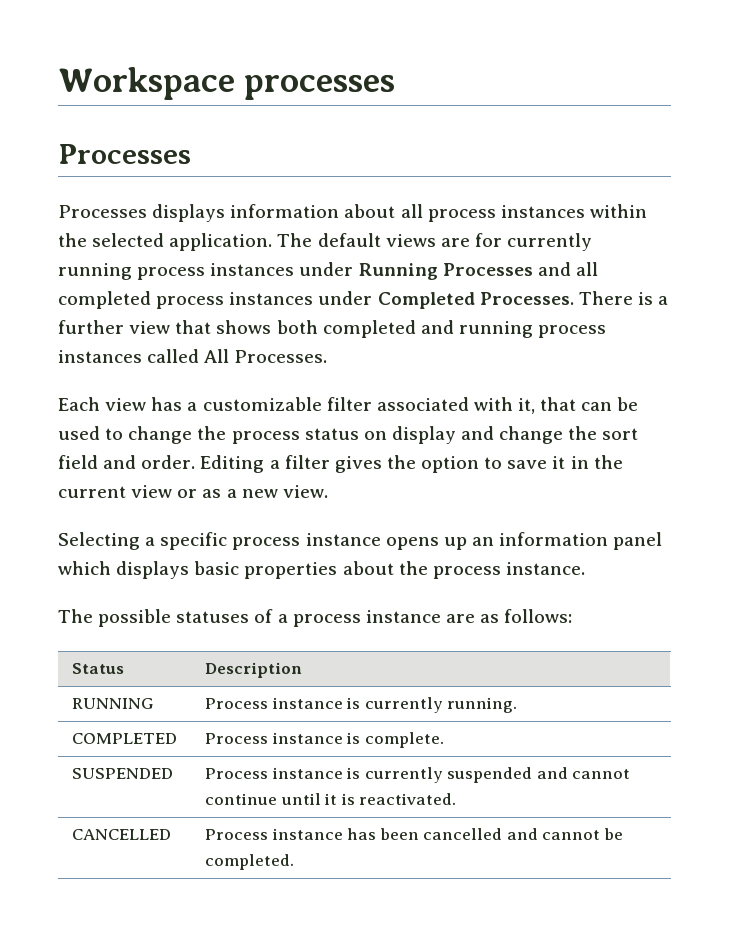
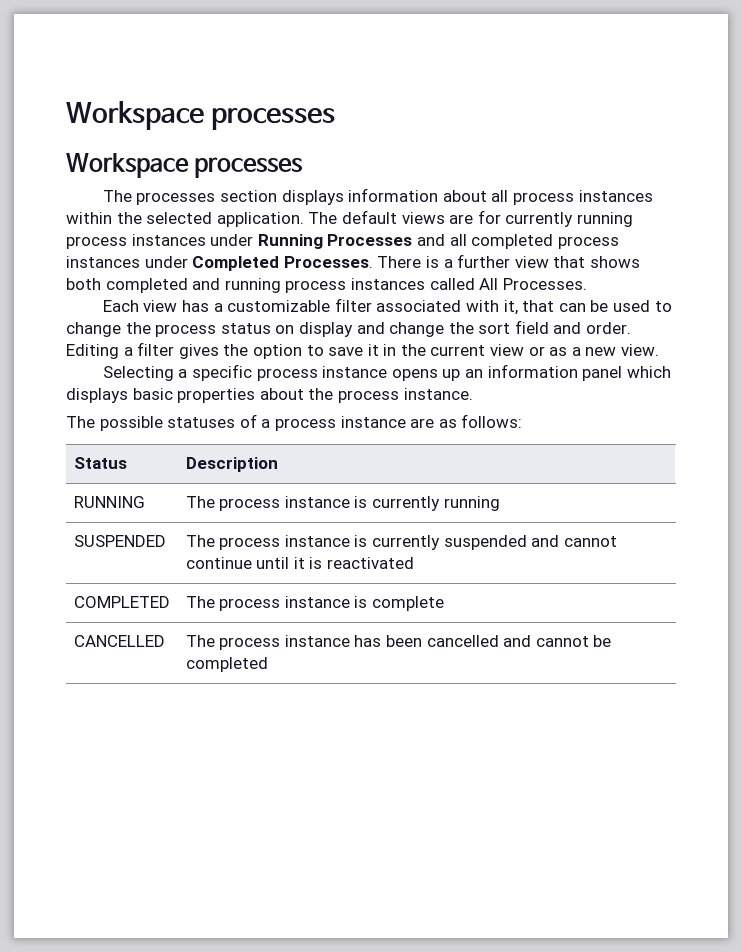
[58,67,396,100] [58,144,191,164] [58,205,147,218] Workspace processes // Processes // Processes -> [66,101,336,130] [66,153,304,178] [102,190,278,205] Workspace processes // Workspace processes // The processes section
[204,697,518,713] [71,733,177,744] [204,732,444,748] Process instance is currently running. // COMPLETED | Process instance is complete. -> [185,496,500,511] The process instance is currently running
[204,768,268,779] Process -> [185,535,281,550] The process
[359,793,457,805] reactivated. -> [327,557,415,569] [73,596,170,608] [185,596,445,611] reactivated // COMPLETED | The process instance is complete
[204,829,268,840] Process -> [185,635,281,650] The process
[204,854,294,870] completed. -> [185,657,268,672] completed

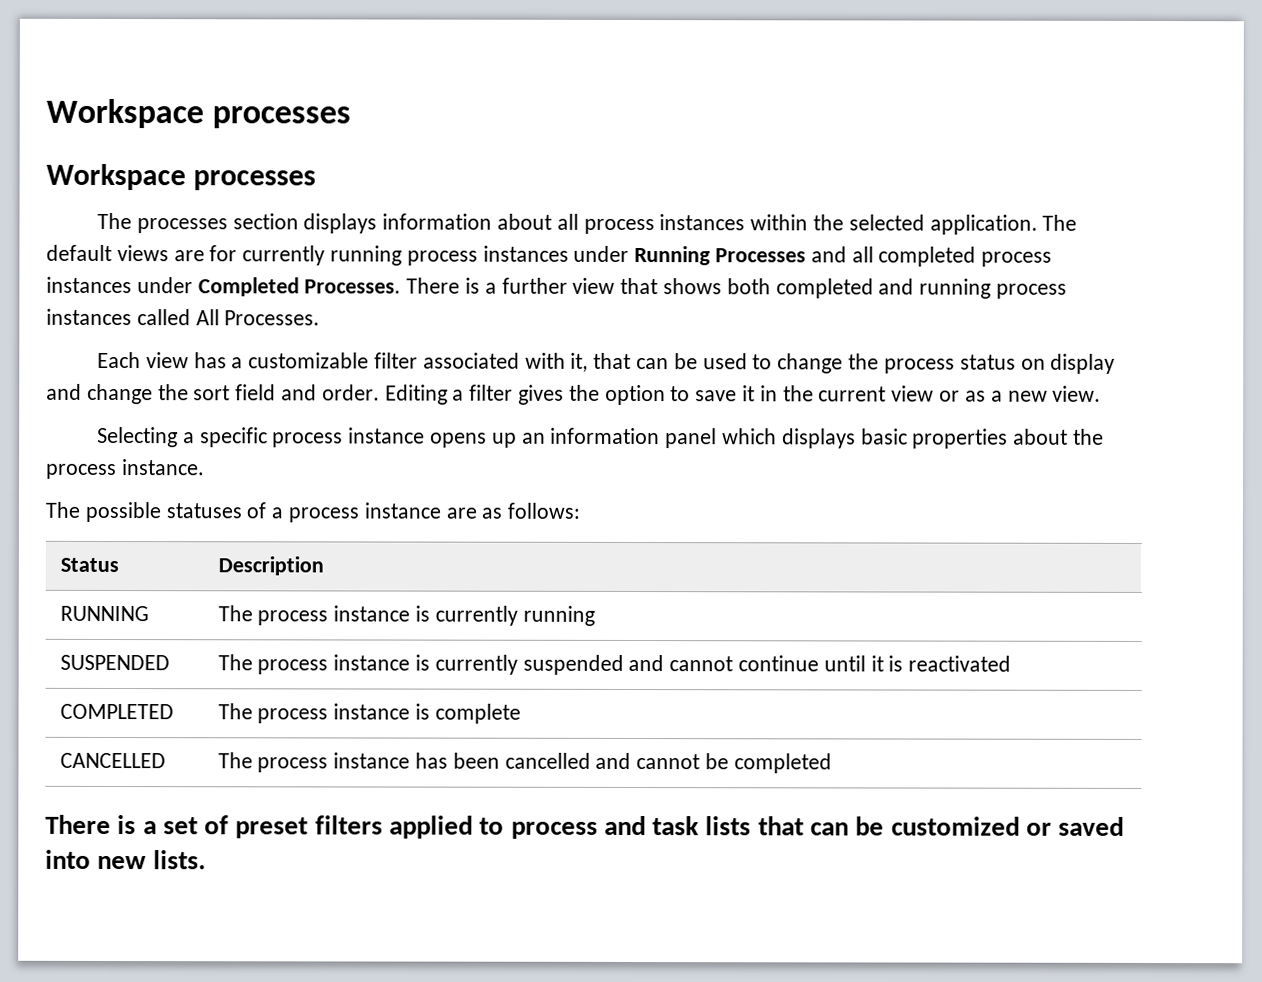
(268, 664) none -> [45,814,1125,839] [45,849,206,870] // There is a set of preset filters applied to process and task lists that can be customized or saved into new lists.

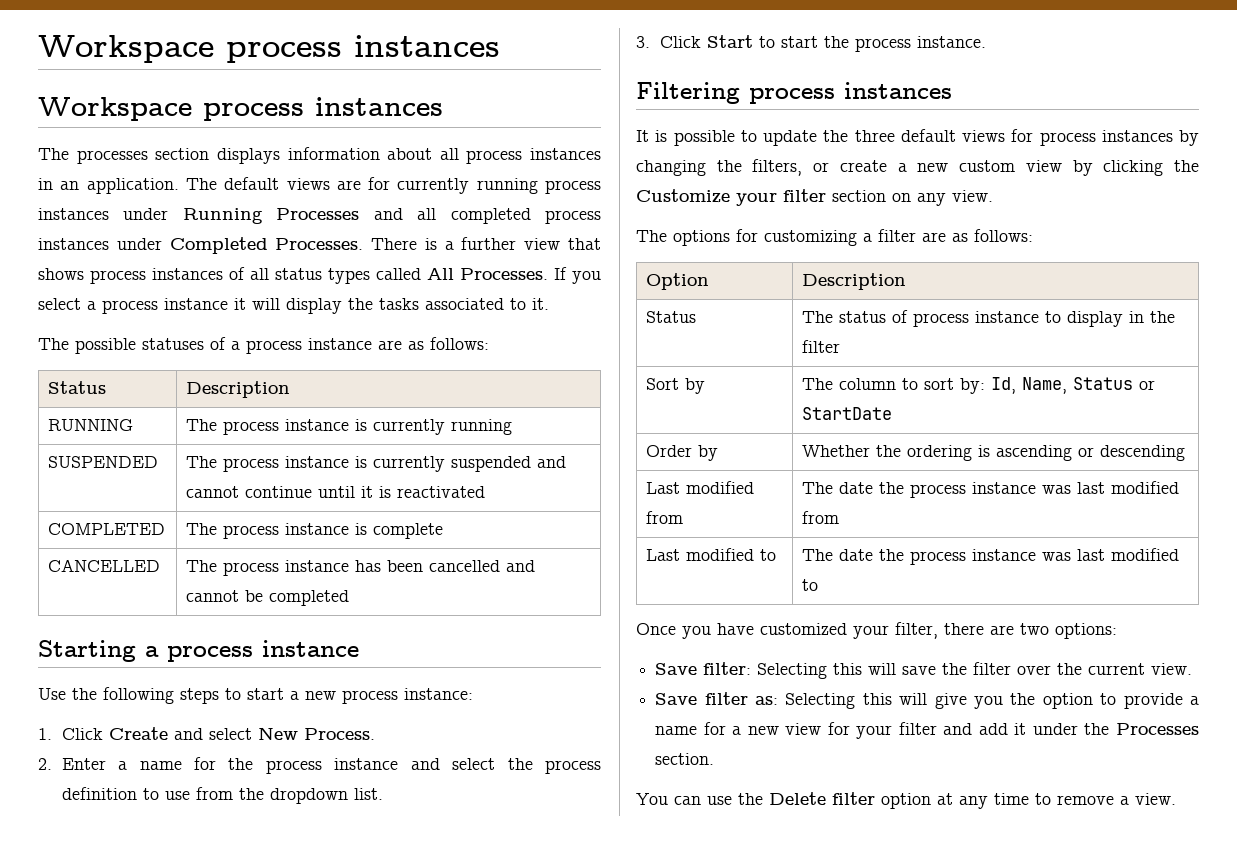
[46,98,352,129] [46,163,317,191] Workspace processes // Workspace processes -> [38,35,500,63] [38,97,443,121] Workspace process instances // Workspace process instances
[750,214,925,231] within the selected -> [38,178,80,190] in an
[726,278,1068,299] [46,308,321,326] [97,351,1116,374] [46,383,1102,406] [97,426,1105,449] [46,459,205,480] both completed and running process instances called All Processes. // Each view has a customizable filter associated with it, that can be used to change the process status on display and change the sort field and order. Editing a filter gives the option to save it in the current view or as a new view. // Selecting a specific process instance opens up an information panel which displays basic properties about the process instance. -> [90,267,601,284] [38,298,549,314] process instances of all status types called All Processes. If you select a process instance it will display the tasks associated to it.
[45,814,1125,839] [45,849,206,870] There is a set of preset filters applied to process and task lists that can be customized or saved into new lists. -> [38,640,359,662] [38,687,473,704] [38,727,375,740] [38,757,601,774] [61,787,383,804] [636,35,986,52] [636,82,952,104] [636,129,1199,146] [636,159,1199,176] [636,189,993,206] [636,229,1033,246] [646,273,710,290] [802,273,907,290] [646,311,697,323] [802,310,1176,327] [802,340,841,353] [646,378,706,394] [802,377,1156,394] [802,407,893,420] [646,445,719,461] [802,445,1186,461] [646,481,755,494] [646,511,684,524] [802,481,1180,498] [802,511,840,524] [646,548,777,561] [802,548,1180,565] [802,579,819,591] [636,622,1117,639] [655,662,1193,679] [655,692,1199,709] [655,722,1199,739] [655,753,715,765] [636,792,1176,809] Starting a process instance // Use the following steps to start a new process instance: // 1. Click Create and select New Process. // 2. Enter a name for the process instance and select the process definition to use from the dropdown list. // 3. Click Start to start the process instance. // Filtering process instances // It is possible to update the three default views for process instances by changing the filters, or create a new custom view by clicking the Customize your filter section on any view. // The options for customizing a filter are as follows: // Option | Description // Status | The status of process instance to display in the filter // Sort by | The column to sort by: Id, Name, Status or StartDate // Order by | Whether the ordering is ascending or descending // Last modified from | The date the process instance was last modified from // Last modified to | The date the process instance was last modified to // Once you have customized your filter, there are two options: // Save filter: Selecting this will save the filter over the current view. // Save filter as: Selecting this will give you the option to provide a name for a new view for your filter and add it under the Processes section. // You can use the Delete filter option at any time to remove a view.

